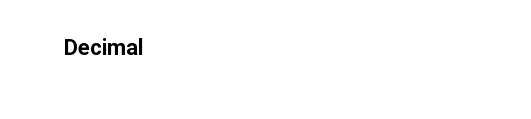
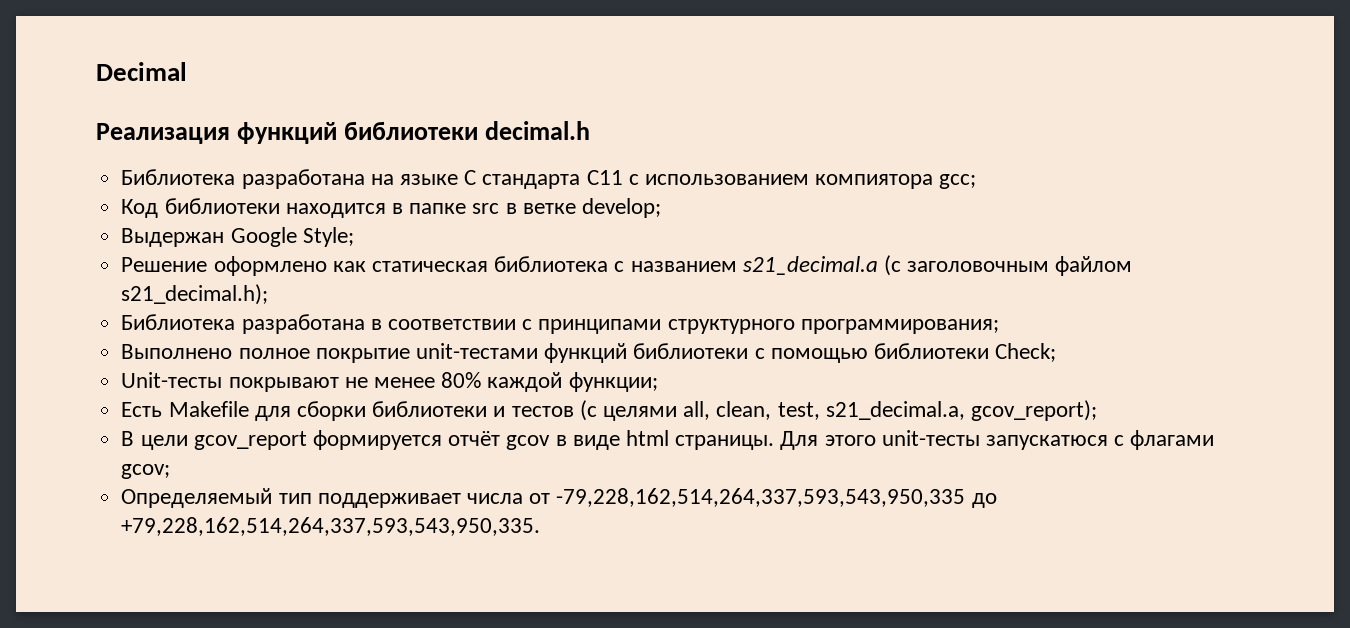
(143, 46) none -> [96,121,590,144] [121,169,977,189] [121,198,661,218] [121,227,354,247] [121,255,1133,276] [121,284,269,305] [121,314,999,334] [121,343,1057,363] [121,372,658,392] [121,400,1098,421] [121,430,1215,450] [121,464,171,479] [121,488,997,508] [121,517,541,536] // Реализация функций библиотеки decimal.h // Библиотека разработана на языке С стандарта C11 с использованием компиятора gcc; // Код библиотеки находится в папке src в ветке develop; // Выдержан Google Style; // Решение оформлено как статическая библиотека с названием s21_decimal.a (с заголовочным файлом s21_decimal.h); // Библиотека разработана в соответствии с принципами структурного программирования; // Выполнено полное покрытие unit-тестами функций библиотеки c помощью библиотеки Check; // Unit-тесты покрывают не менее 80% каждой функции; // Есть Makefile для сборки библиотеки и тестов (с целями all, clean, test, s21_decimal.a, gcov_report); // В цели gcov_report формируется отчёт gcov в виде html страницы. Для этого unit-тесты запускатюся с флагами gcov; // Определяемый тип поддерживает числа от -79,228,162,514,264,337,593,543,950,335 до +79,228,162,514,264,337,593,543,950,335.

